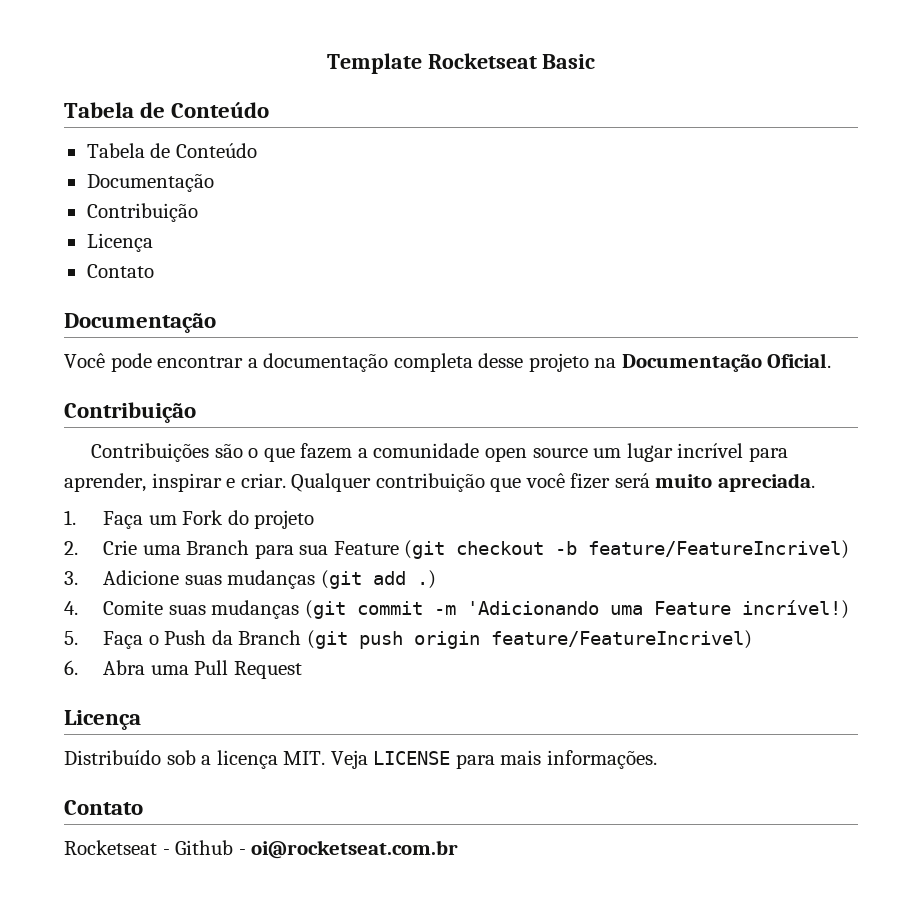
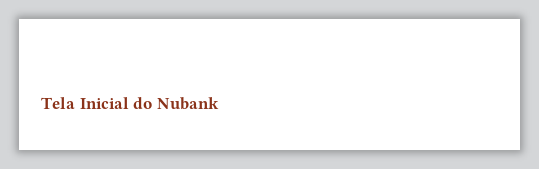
[326,53,596,74] [64,102,270,118] [86,143,257,158] [86,173,214,192] [86,203,198,222] [86,233,153,252] [86,264,154,278] [64,313,216,333] [64,353,832,372] [64,402,196,423] [91,443,788,462] [64,473,815,492] [64,510,315,529] [64,540,850,559] [64,570,436,589] [64,600,849,619] [64,630,752,649] [64,660,302,679] [64,710,141,730] [64,750,657,769] [64,800,143,815] [64,840,459,859] Template Rocketseat Basic // Tabela de Conteúdo // Tabela de Conteúdo // Documentação // Contribuição // Licença // Contato // Documentação // Você pode encontrar a documentação completa desse projeto na Documentação Oficial. // Contribuição // Contribuições são o que fazem a comunidade open source um lugar incrível para aprender, inspirar e criar. Qualquer contribuição que você fizer será muito apreciada. // 1. Faça um Fork do projeto // 2. Crie uma Branch para sua Feature (git checkout -b feature/FeatureIncrivel) // 3. Adicione suas mudanças (git add .) // 4. Comite suas mudanças (git commit -m 'Adicionando uma Feature incrível!) // 5. Faça o Push da Branch (git push origin feature/FeatureIncrivel) // 6. Abra uma Pull Request // Licença // Distribuído sob a licença MIT. Veja LICENSE para mais informações. // Contato // Rocketseat - Github - oi@rocketseat.com.br -> [41,97,219,110] Tela Inicial do Nubank

